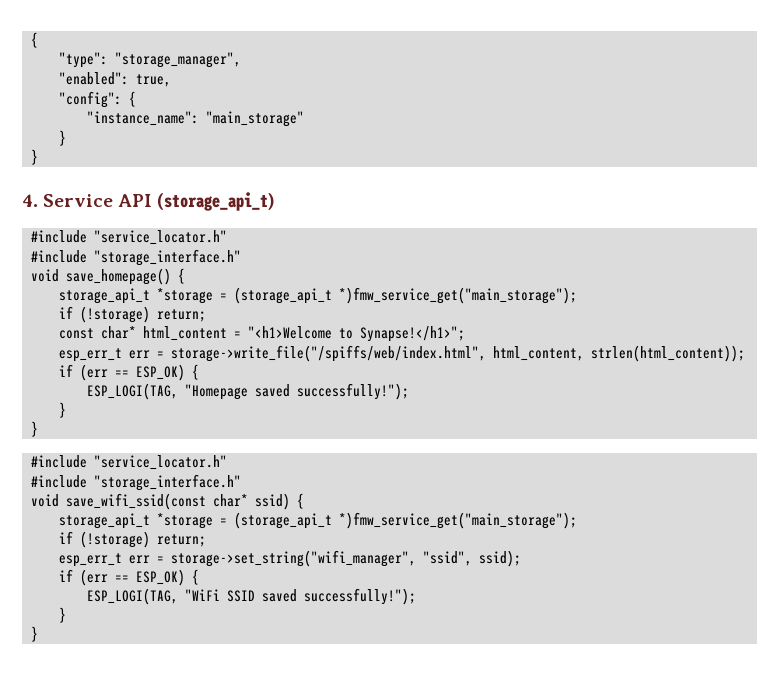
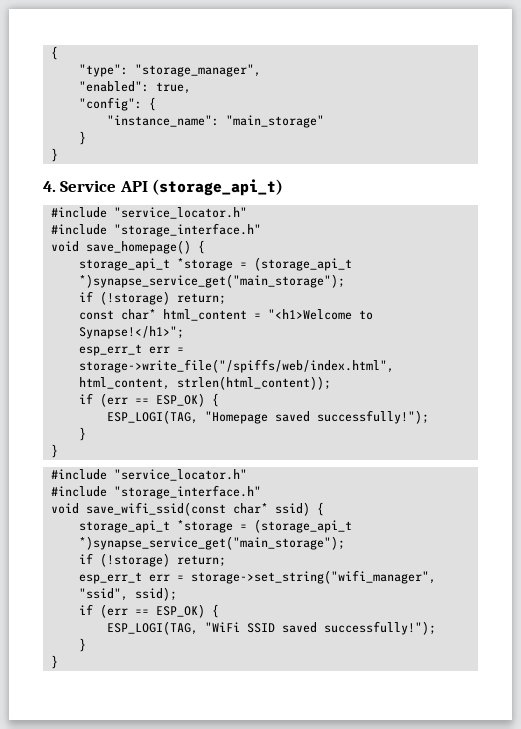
[339,287,577,304] *)fmw_service_get("main_storage"); -> [78,274,345,288] *)synapse_service_get("main_storage");
[339,512,577,529] *)fmw_service_get("main_storage"); -> [78,536,345,550] *)synapse_service_get("main_storage");

